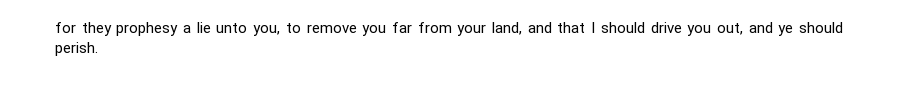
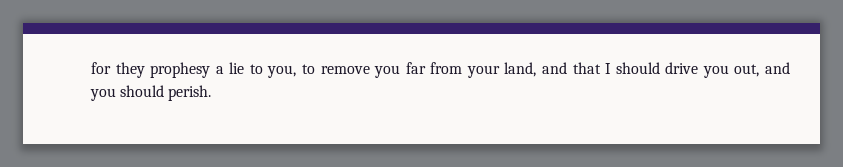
[216,23,248,33] unto -> [249,64,263,74] to
[778,25,794,36] ye -> [90,88,116,101] you

